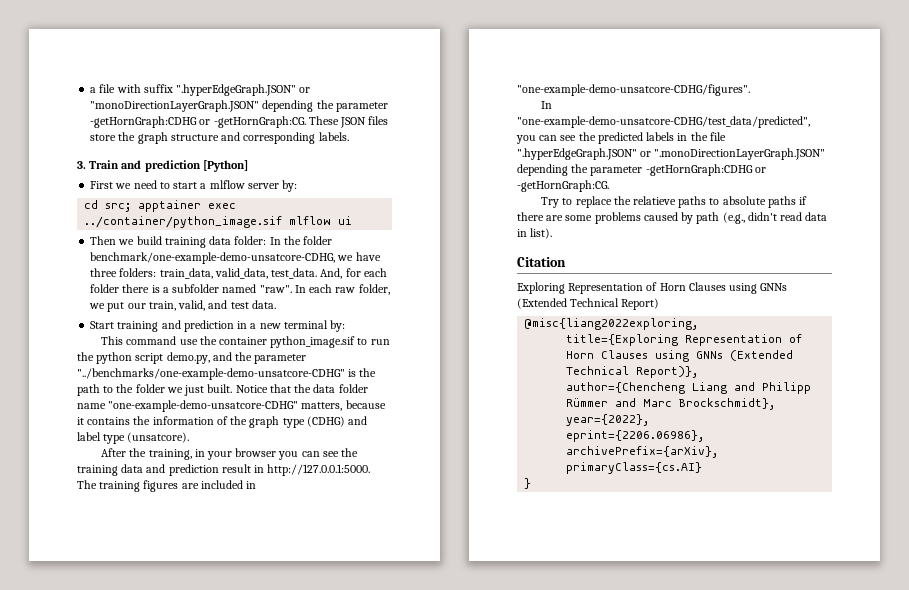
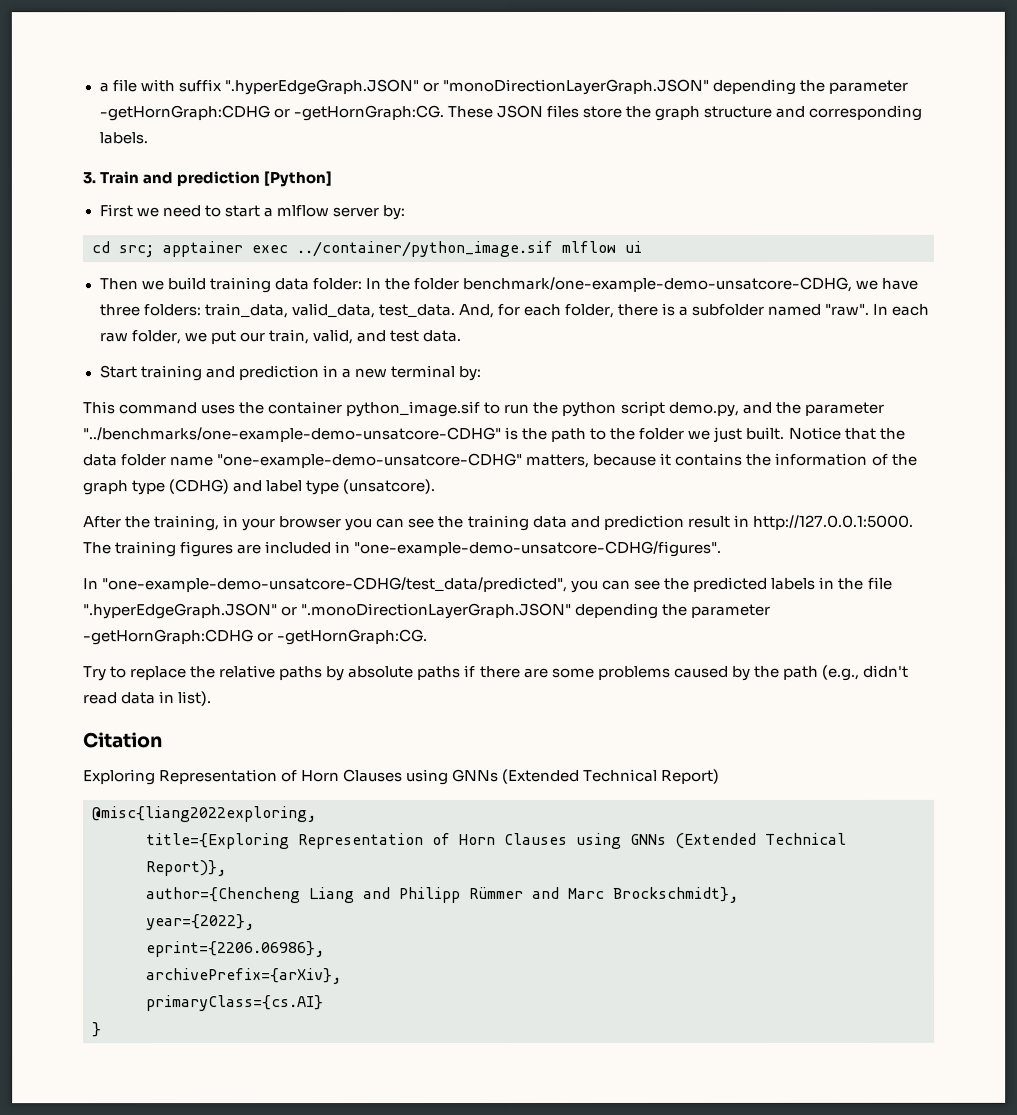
[90,284,120,293] folder -> [563,303,614,318] folder,
[179,339,198,345] use -> [200,404,236,415] uses
[632,196,720,208] relatieve paths to -> [219,665,346,682] relative paths by
(694, 218) none -> [753,665,780,678] the

